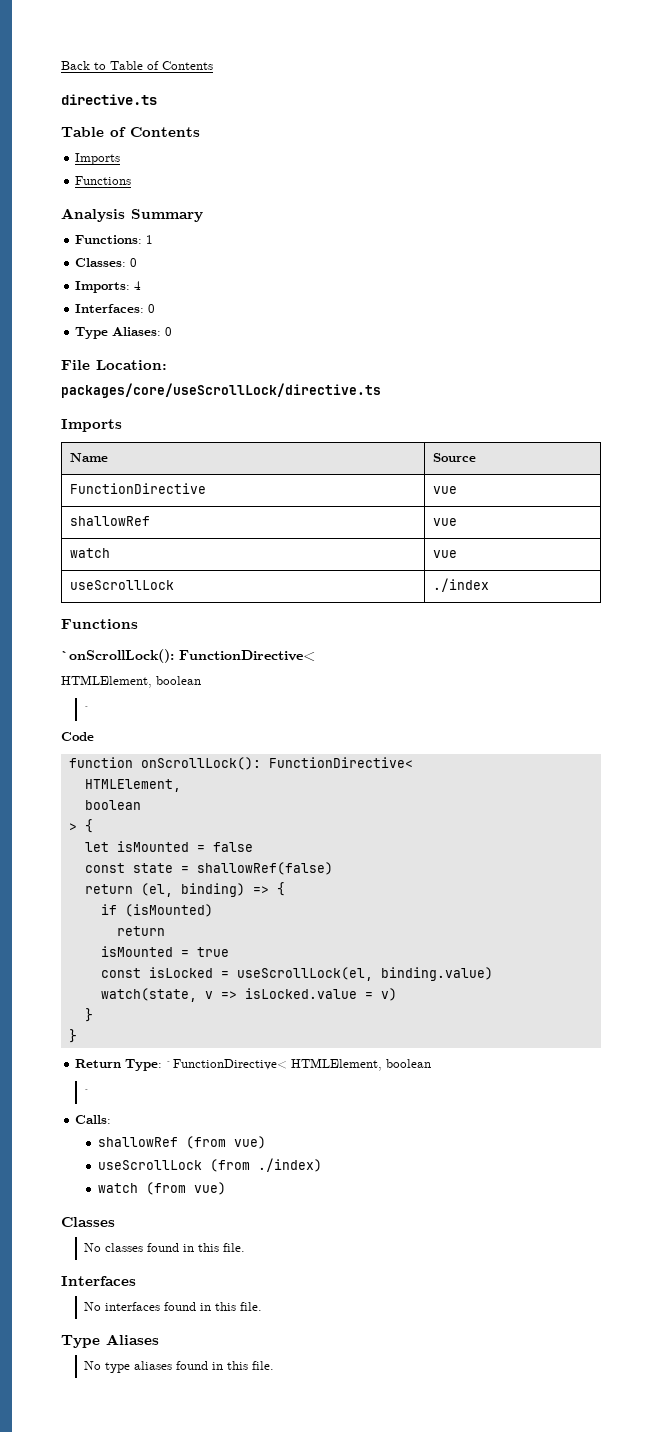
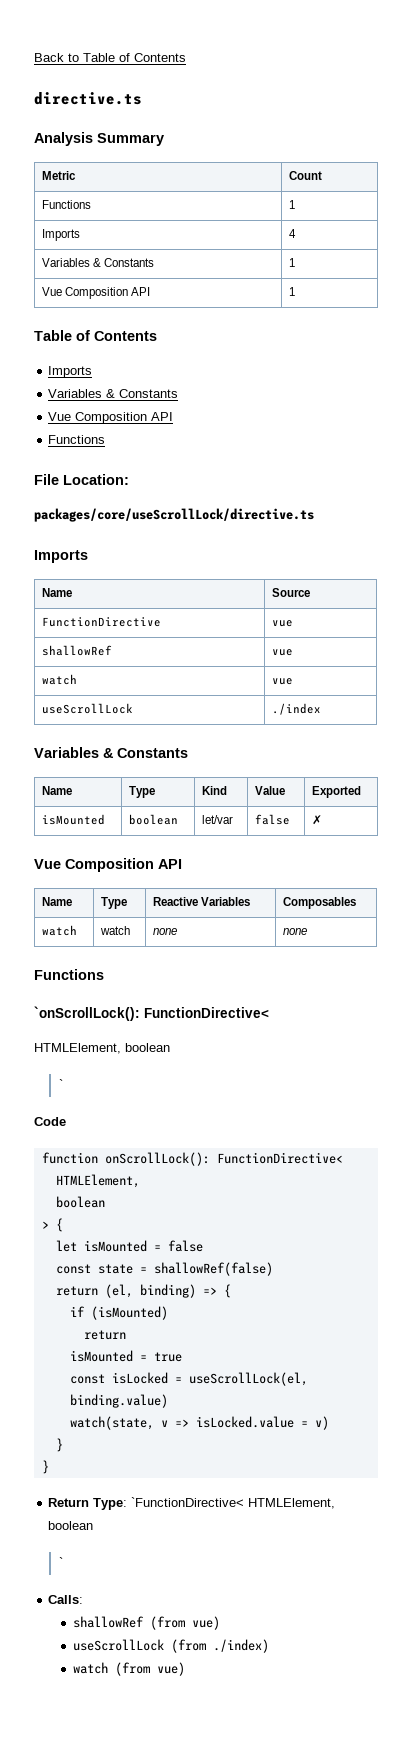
[61,127,200,137] [75,153,121,165] [75,176,132,185] [61,208,203,222] [75,235,154,244] [75,258,138,267] [75,281,142,293] [75,304,156,313] [75,327,173,339] Table of Contents // Imports // Functions // Analysis Summary // Functions: 1 // Classes: 0 // Imports: 4 // Interfaces: 0 // Type Aliases: 0 -> [34,132,164,146] [42,171,77,180] [289,171,323,180] [42,200,92,209] [289,200,296,209] [42,229,81,241] [289,229,297,238] [42,258,155,267] [289,258,296,267] [42,287,151,299] [289,287,296,296] [34,330,157,341] [48,366,93,378] [48,389,179,398] [48,412,174,424] [48,435,106,444] Analysis Summary // Metric | Count // Functions | 1 // Imports | 4 // Variables & Constants | 1 // Vue Composition API | 1 // Table of Contents // Imports // Variables & Constants // Vue Composition API // Functions
(489, 585) none -> [34,747,188,758] [42,786,73,795] [129,786,156,798] [202,786,228,795] [255,786,286,795] [312,786,362,798] [42,814,106,825] [129,814,179,825] [202,815,234,824] [255,814,291,825] [312,815,323,825] [34,858,182,872] [42,897,73,906] [101,897,128,909] [153,897,251,906] [283,897,357,909] [42,925,78,936] [100,926,131,935] [153,928,178,935] [283,928,308,935] // Variables & Constants // Name | Type | Kind | Value | Exported // isMounted | boolean | let/var | false | ✗ // Vue Composition API // Name | Type | Reactive Variables | Composables // watch | watch | none | none
[61,1217,115,1227] [83,1243,245,1252] [61,1276,136,1286] [83,1302,262,1311] [61,1334,159,1348] [83,1361,274,1373] // Classes // No classes found in this file. // Interfaces // No interfaces found in this file. // Type Aliases // No type aliases found in this file. -> (185, 1669) none

